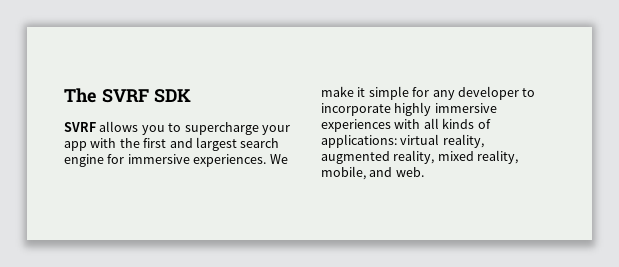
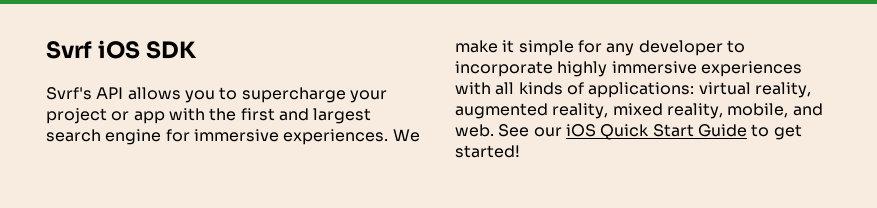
[64,88,149,103] The SVRF -> [46,40,141,59] Svrf iOS
[64,122,96,132] SVRF -> [46,87,124,100] Svrf's API
(290, 130) none -> [46,108,130,124] project or
(424, 172) none -> [498,124,802,140] [455,145,520,158] See our iOS Quick Start Guide to get started!

